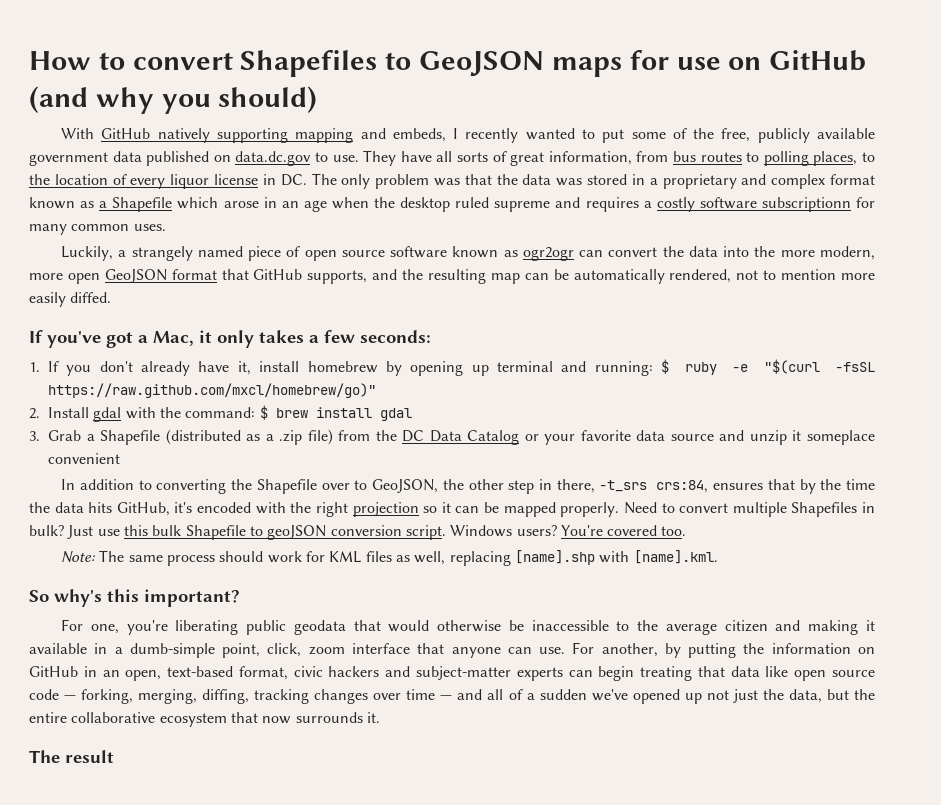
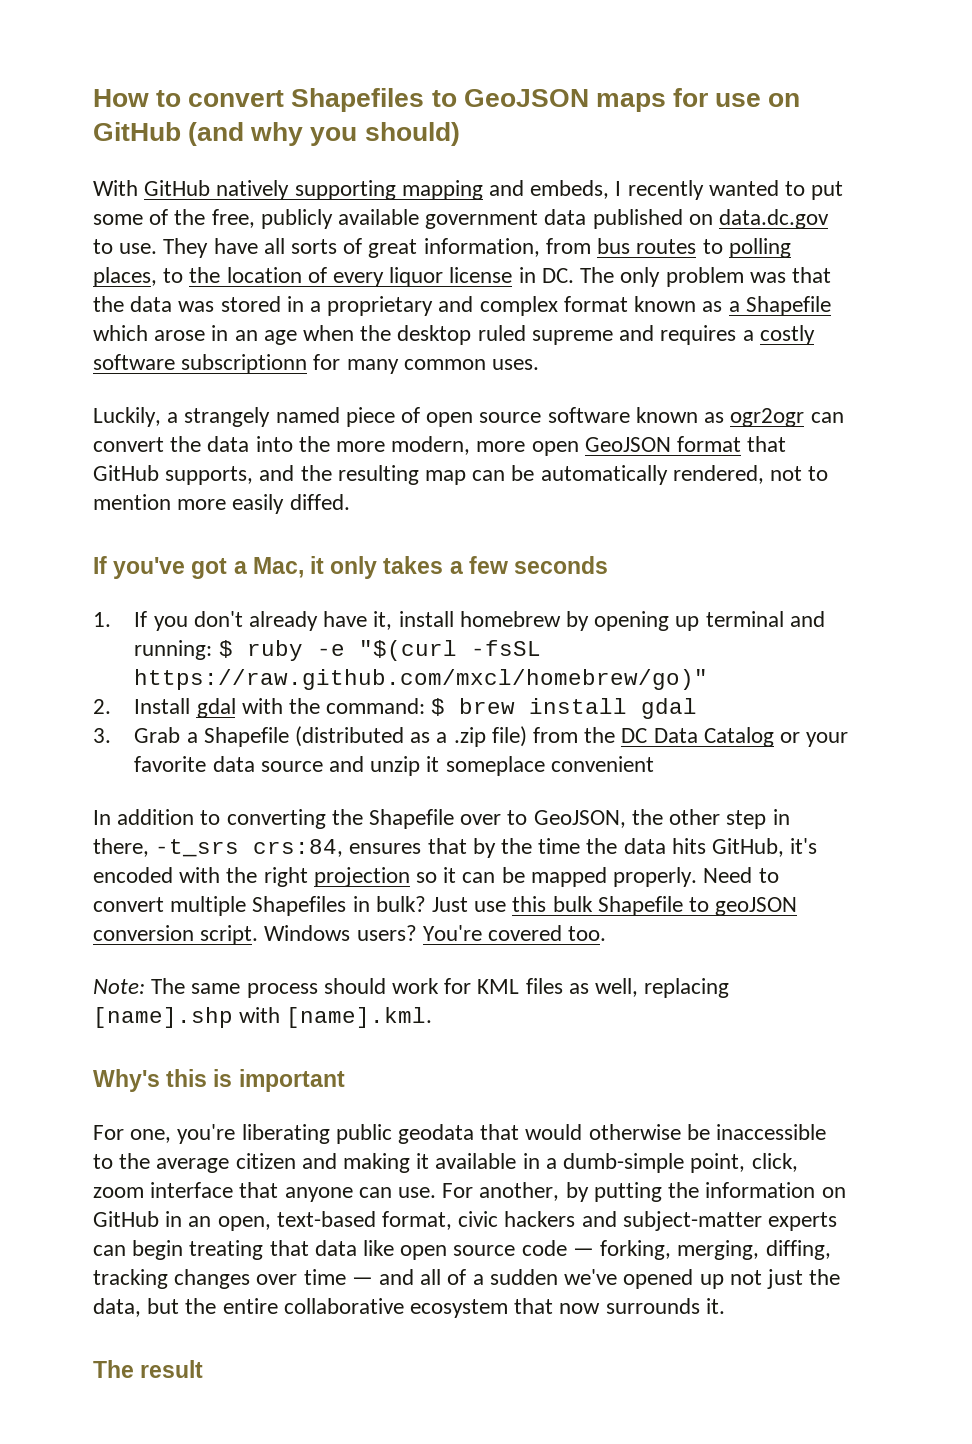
[360,330,431,343] seconds: -> [514,556,609,574] seconds
[29,589,240,607] So why's this important? -> [93,1069,345,1092] Why's this is important

